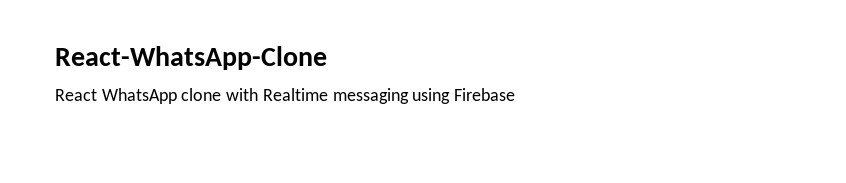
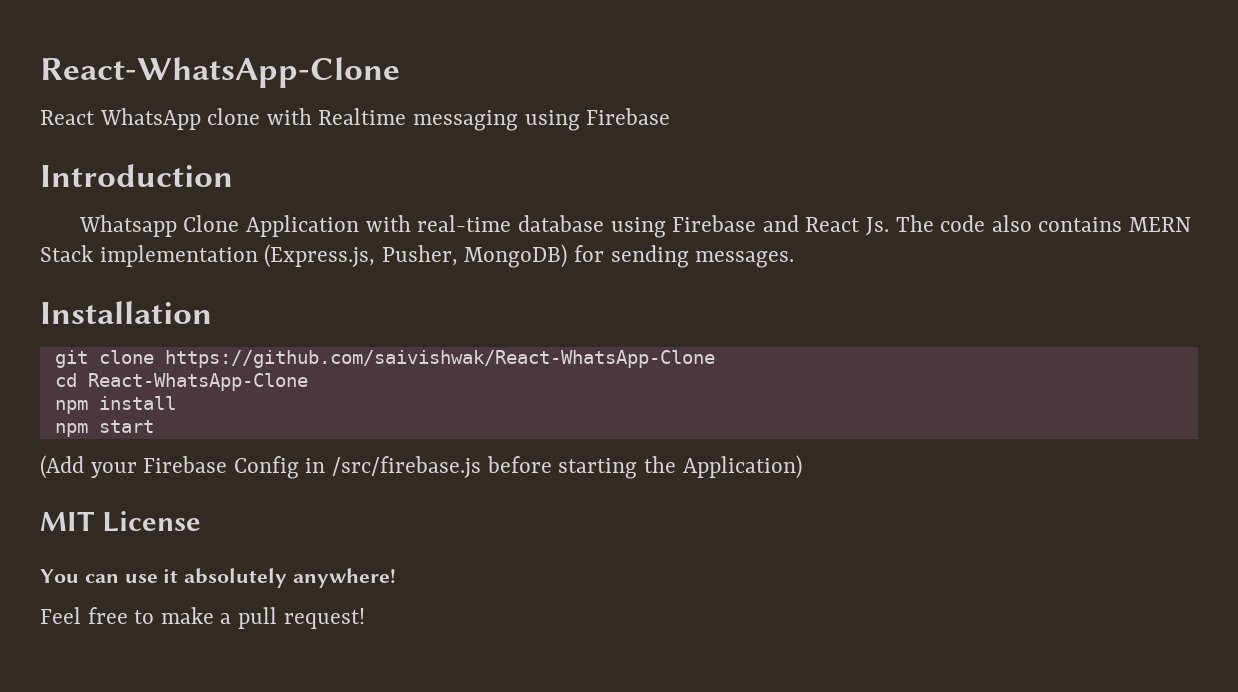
(516, 94) none -> [40,164,233,187] [78,215,1192,238] [40,244,795,268] [40,301,212,324] [54,350,715,368] [54,373,308,391] [54,396,176,414] [54,420,154,437] [40,455,802,479] [40,511,201,532] [40,568,397,588] [40,607,365,629] // Introduction // Whatsapp Clone Application with real-time database using Firebase and React Js. The code also contains MERN Stack implementation (Express.js, Pusher, MongoDB) for sending messages. // Installation // git clone https://github.com/saivishwak/React-WhatsApp-Clone // cd React-WhatsApp-Clone // npm install // npm start // (Add your Firebase Config in /src/firebase.js before starting the Application) // MIT License // You can use it absolutely anywhere! // Feel free to make a pull request!

